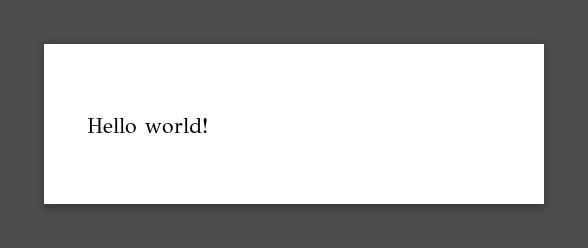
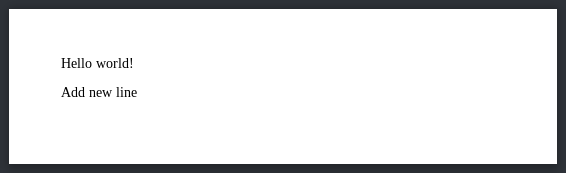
(208, 126) none -> [61,87,137,97] // Add new line

